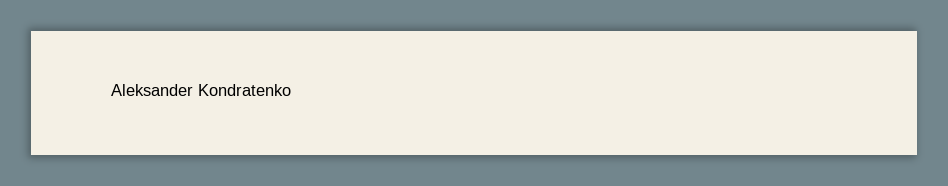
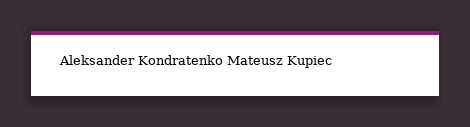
(291, 90) none -> [227,56,332,68] Mateusz Kupiec

